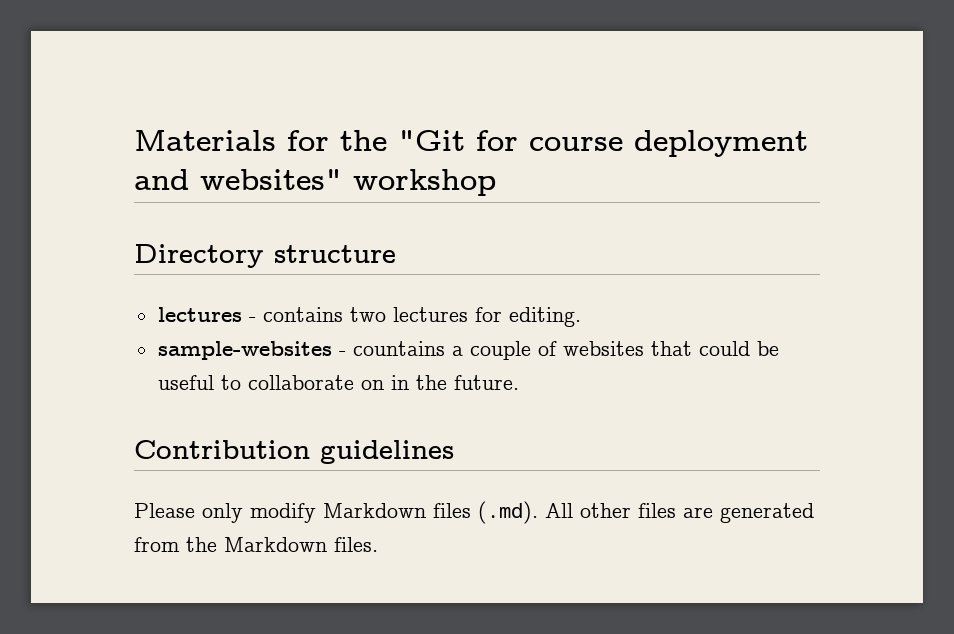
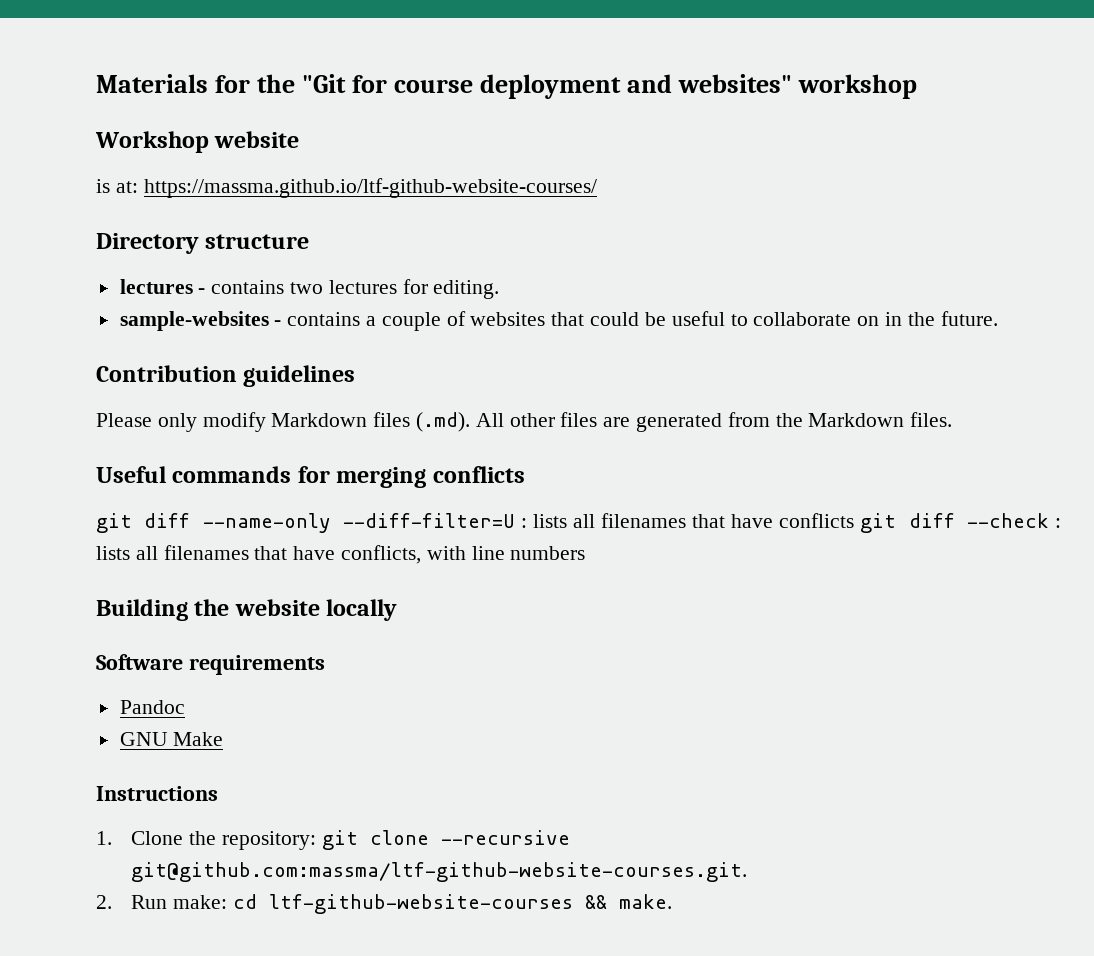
(496, 182) none -> [95,131,300,153] [96,178,597,198] // Workshop website // is at: https://massma.github.io/ltf-github-website-courses/
[352,341,445,356] countains -> [287,312,361,326] contains
(378, 544) none -> [96,466,525,488] [96,513,1062,533] [96,545,586,564] [96,599,398,621] [96,654,325,675] [119,700,185,714] [119,732,224,746] [96,786,218,801] [96,830,570,850] [131,862,748,882] [96,894,672,914] // Useful commands for merging conflicts // git diff --name-only --diff-filter=U : lists all filenames that have conflicts git diff --check : lists all filenames that have conflicts, with line numbers // Building the website locally // Software requirements // Pandoc // GNU Make // Instructions // 1. Clone the repository: git clone --recursive git@github.com:massma/ltf-github-website-courses.git. // 2. Run make: cd ltf-github-website-courses && make.

